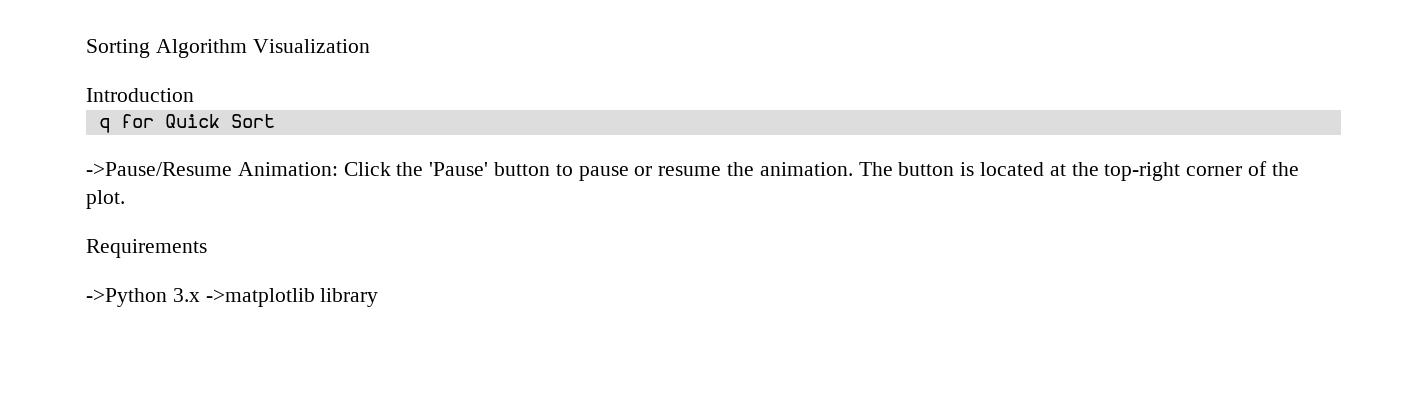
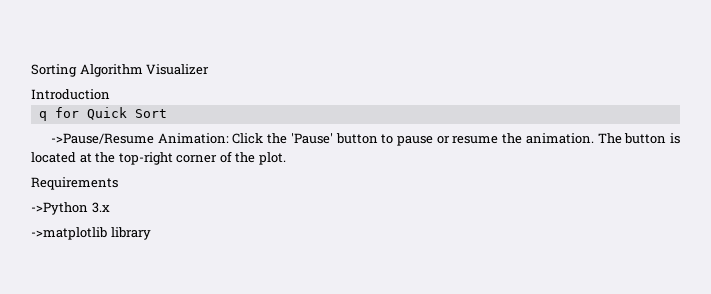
[252,39,370,53] Visualization -> [146,64,210,75] Visualizer
(200, 295) none -> (110, 207) //

